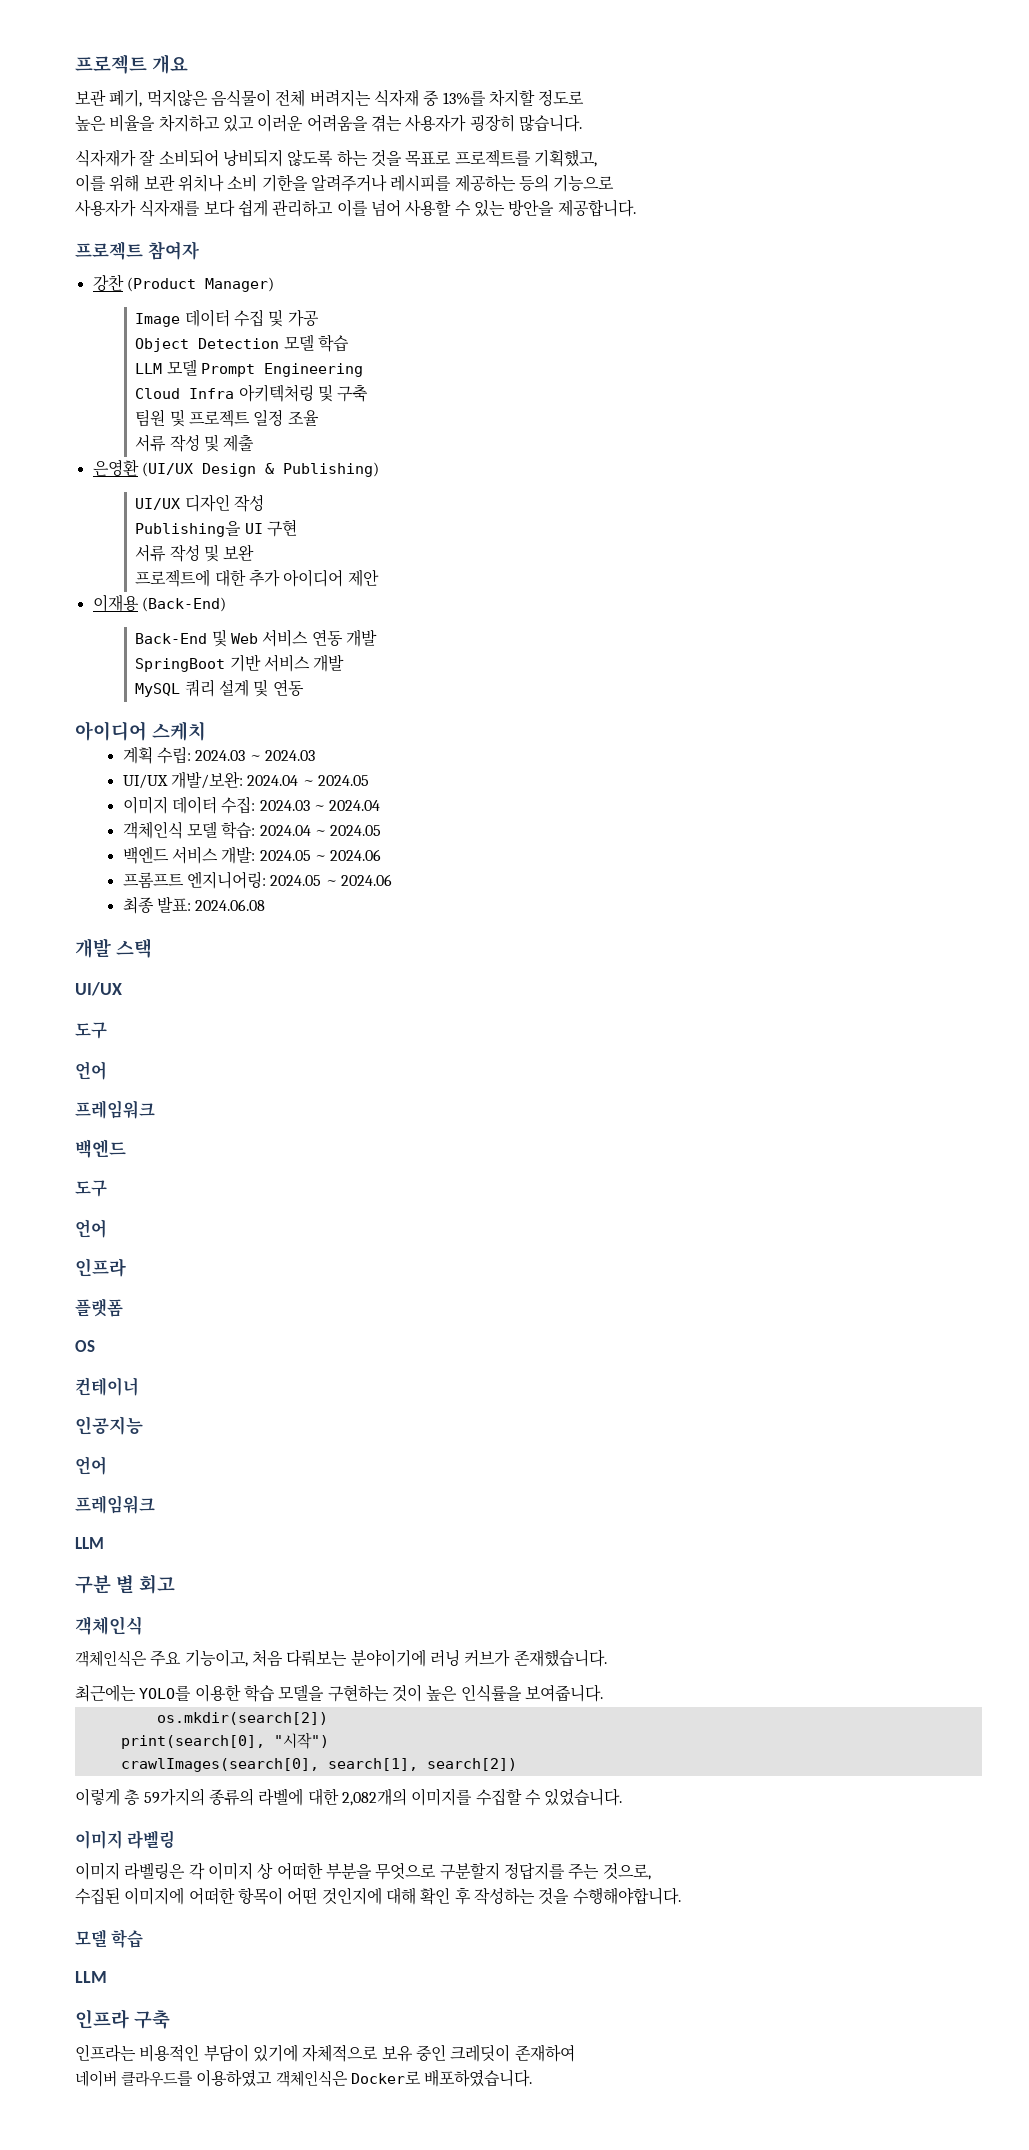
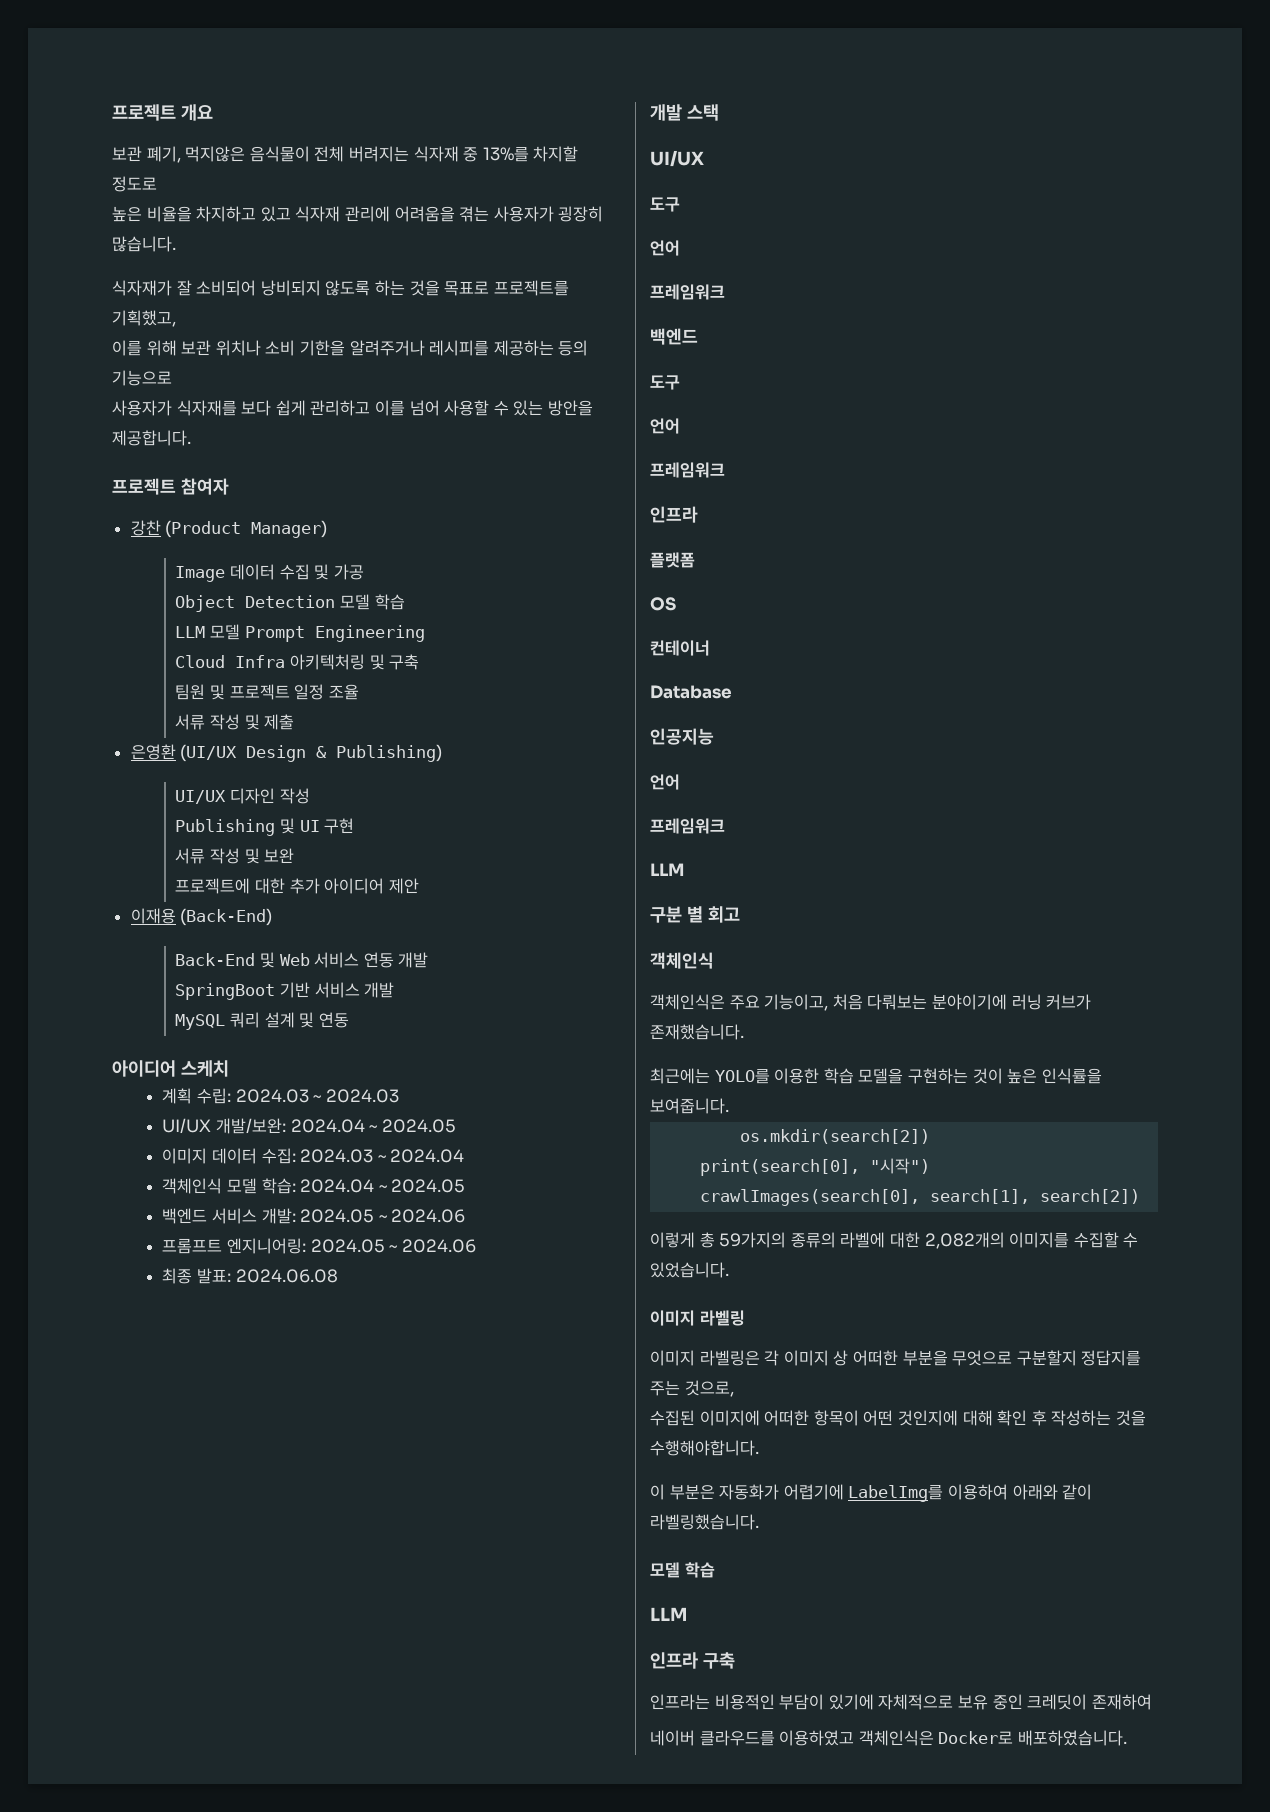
[257,114,304,132] 이러운 -> [295,206,390,222] 식자재 관리에
[135,521,242,537] Publishing을 -> [175,818,295,836] Publishing 및
(107, 1228) none -> [650,462,725,478] // 프레임워크
(139, 1386) none -> [650,685,732,699] // Database
(681, 1896) none -> [650,1484,1093,1502] [650,1514,759,1530] // 이 부분은 자동화가 어렵기에 LabelImg를 이용하여 아래와 같이 라벨링했습니다.

